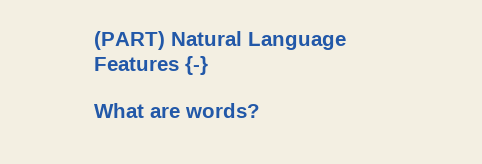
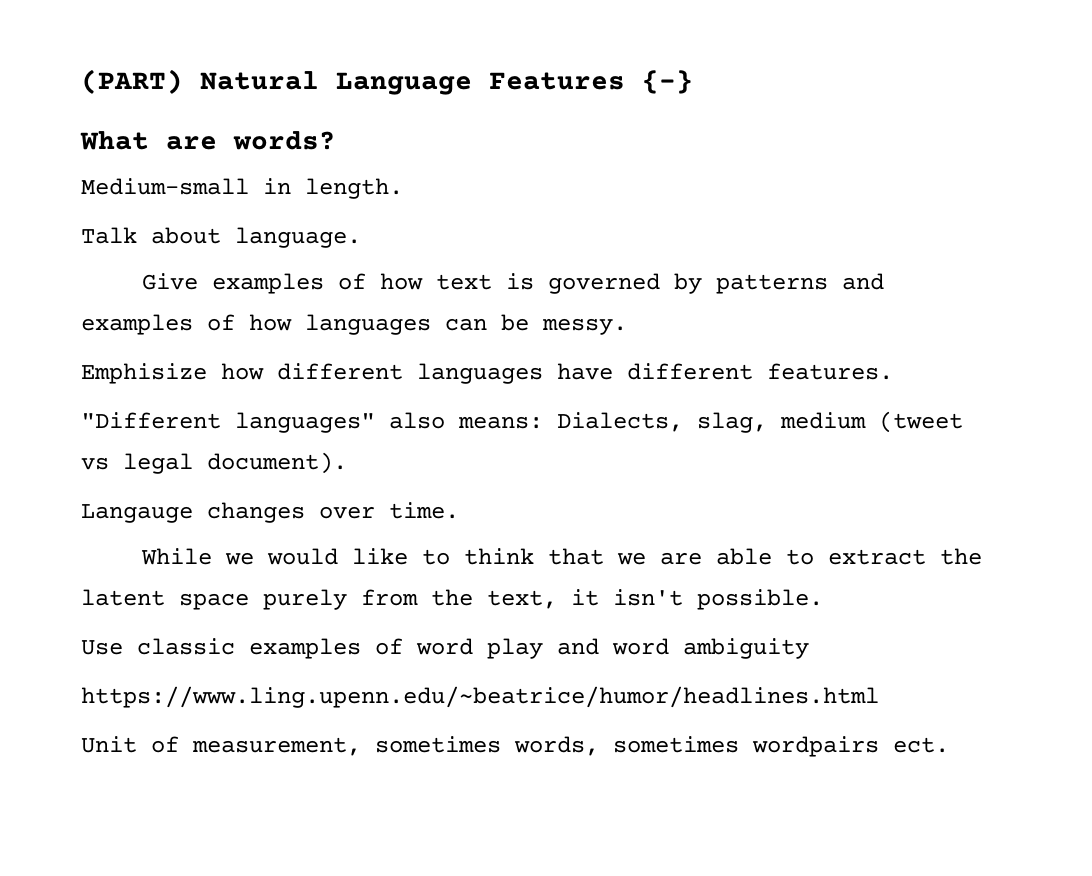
(260, 110) none -> [81,178,403,199] [81,227,361,248] [142,273,885,294] [81,314,627,335] [81,363,893,384] [81,411,963,433] [81,452,347,474] [81,502,459,523] [141,548,983,565] [81,589,823,610] [81,638,809,659] [81,686,879,708] [81,736,949,757] // Medium-small in length. // Talk about language. // Give examples of how text is governed by patterns and examples of how languages can be messy. // Emphisize how different languages have different features. // "Different languages" also means: Dialects, slag, medium (tweet vs legal document). // Langauge changes over time. // While we would like to think that we are able to extract the latent space purely from the text, it isn't possible. // Use classic examples of word play and word ambiguity // https://www.ling.upenn.edu/~beatrice/humor/headlines.html // Unit of measurement, sometimes words, sometimes wordpairs ect.

